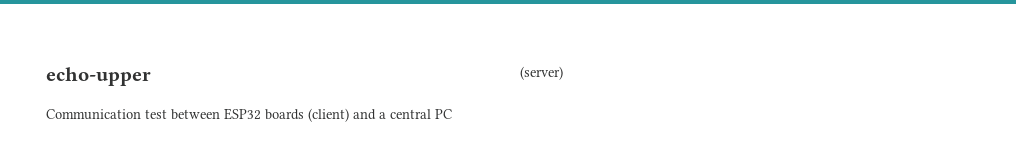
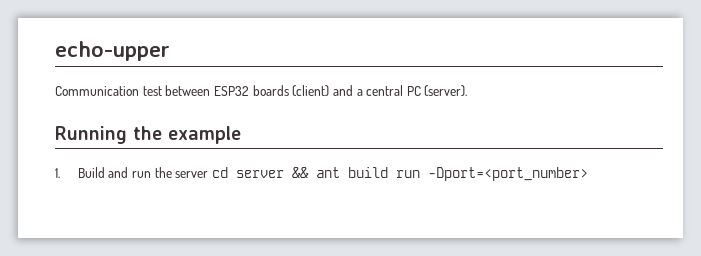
[520,66,563,80] (server) -> [424,85,468,97] [55,126,241,144] [55,167,589,181] (server). // Running the example // 1. Build and run the server cd server && ant build run -Dport=<port_number>

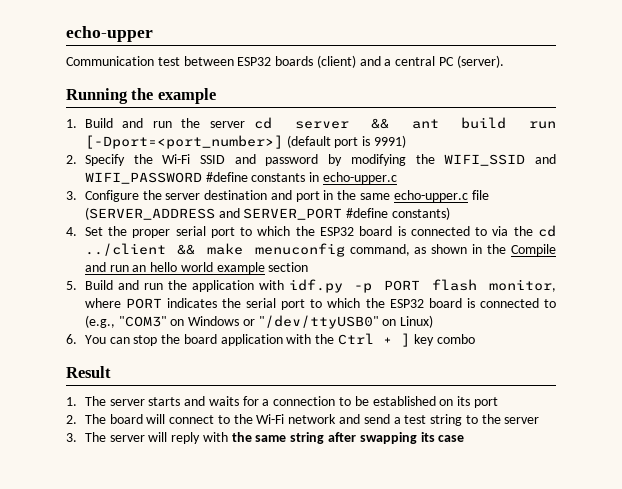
[428,167,589,181] -Dport=<port_number> -> [84,135,406,149] [66,154,556,166] [84,172,397,184] [66,190,489,202] [84,207,450,220] [66,225,556,238] [84,243,557,257] [84,262,309,274] [66,279,557,293] [84,298,556,310] [84,315,434,329] [66,333,475,347] [66,366,111,378] [66,396,498,408] [66,414,540,426] [66,432,465,444] [-Dport=<port_number>] (default port is 9991) // 2. Specify the Wi-Fi SSID and password by modifying the WIFI_SSID and WIFI_PASSWORD #define constants in echo-upper.c // 3. Configure the server destination and port in the same echo-upper.c file (SERVER_ADDRESS and SERVER_PORT #define constants) // 4. Set the proper serial port to which the ESP32 board is connected to via the cd ../client && make menuconfig command, as shown in the Compile and run an hello world example section // 5. Build and run the application with idf.py -p PORT flash monitor, where PORT indicates the serial port to which the ESP32 board is connected to (e.g., "COM3" on Windows or "/dev/ttyUSB0" on Linux) // 6. You can stop the board application with the Ctrl + ] key combo // Result // 1. The server starts and waits for a connection to be established on its port // 2. The board will connect to the Wi-Fi network and send a test string to the server // 3. The server will reply with the same string after swapping its case

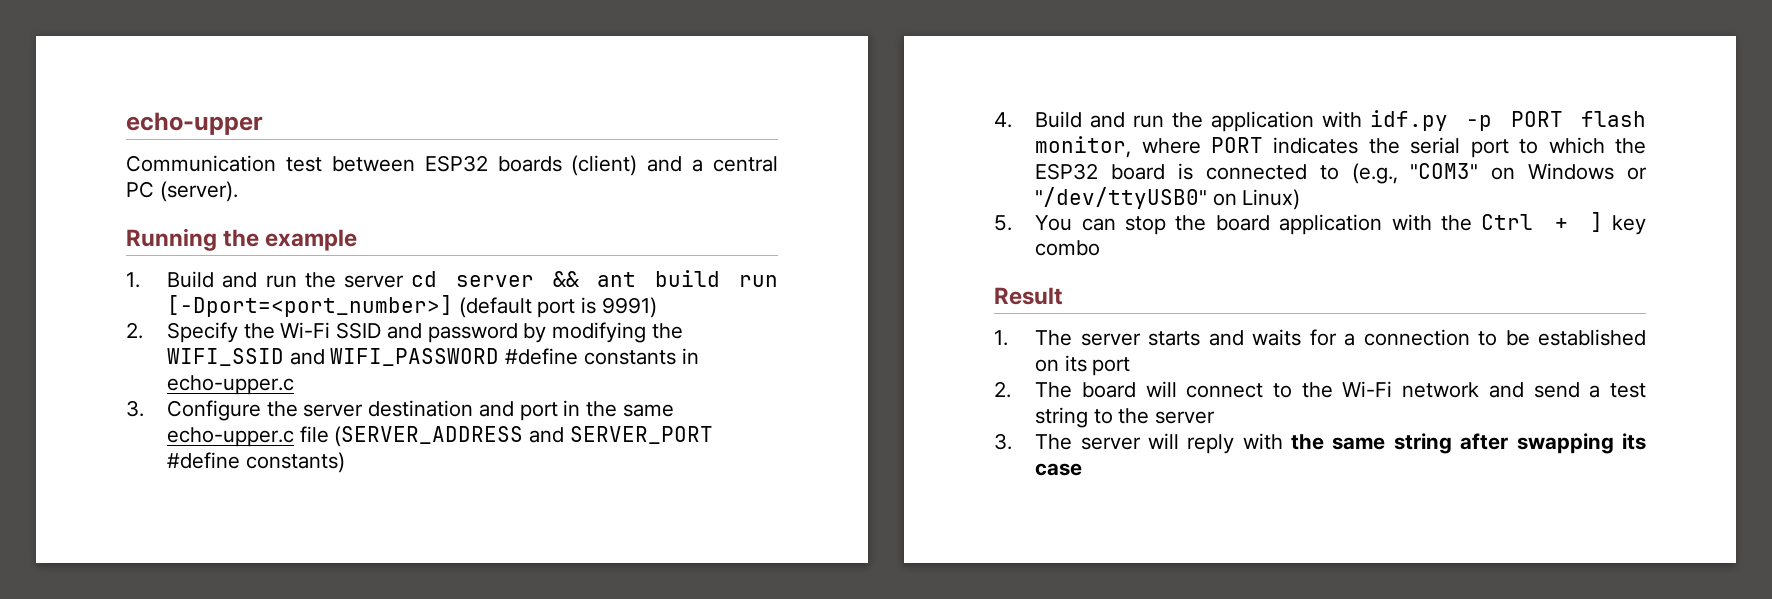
[84,225,556,238] [84,243,557,257] [84,262,309,274] [66,281,77,290] Set the proper serial port to which the ESP32 board is connected to via the cd ../client && make menuconfig command, as shown in the Compile and run an hello world example section // 5. -> (1012, 120) none
[66,334,77,344] 6. -> [994,215,1012,231] 5.

